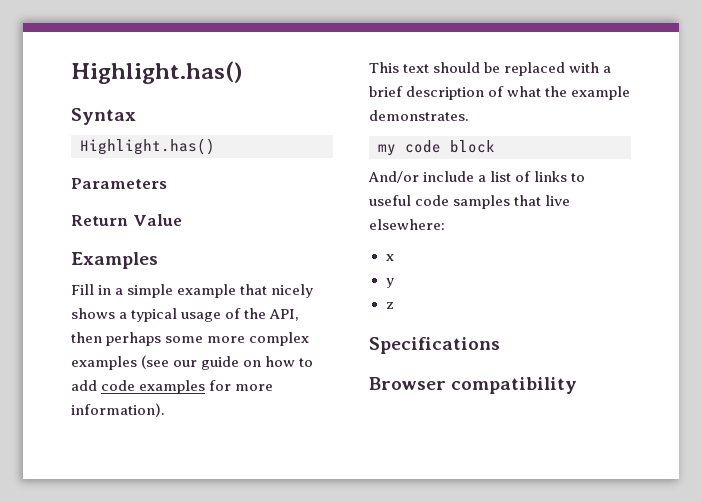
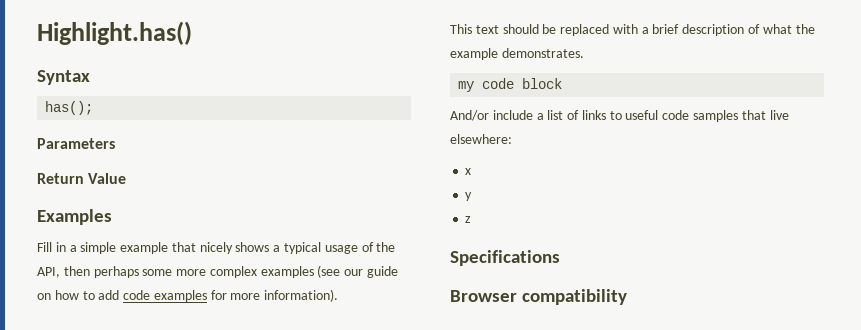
[80,138,215,155] Highlight.has() -> [45,101,94,115] has();

